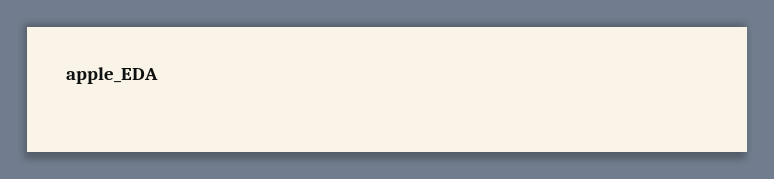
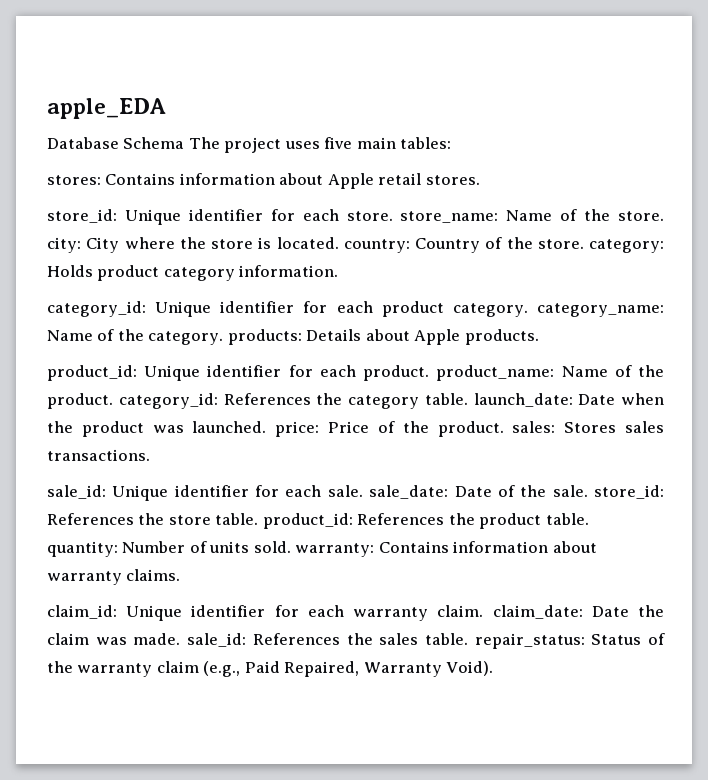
(158, 75) none -> [47,137,452,153] [47,173,480,189] [47,209,664,225] [47,237,664,253] [47,265,339,281] [47,301,665,317] [47,329,539,345] [47,365,664,381] [47,393,664,409] [47,421,664,437] [47,449,150,461] [47,485,665,501] [47,513,589,529] [47,541,597,557] [47,569,181,585] [47,605,664,621] [47,633,666,649] [47,661,494,677] // Database Schema The project uses five main tables: // stores: Contains information about Apple retail stores. // store_id: Unique identifier for each store. store_name: Name of the store. city: City where the store is located. country: Country of the store. category: Holds product category information. // category_id: Unique identifier for each product category. category_name: Name of the category. products: Details about Apple products. // product_id: Unique identifier for each product. product_name: Name of the product. category_id: References the category table. launch_date: Date when the product was launched. price: Price of the product. sales: Stores sales transactions. // sale_id: Unique identifier for each sale. sale_date: Date of the sale. store_id: References the store table. product_id: References the product table. quantity: Number of units sold. warranty: Contains information about warranty claims. // claim_id: Unique identifier for each warranty claim. claim_date: Date the claim was made. sale_id: References the sales table. repair_status: Status of the warranty claim (e.g., Paid Repaired, Warranty Void).

